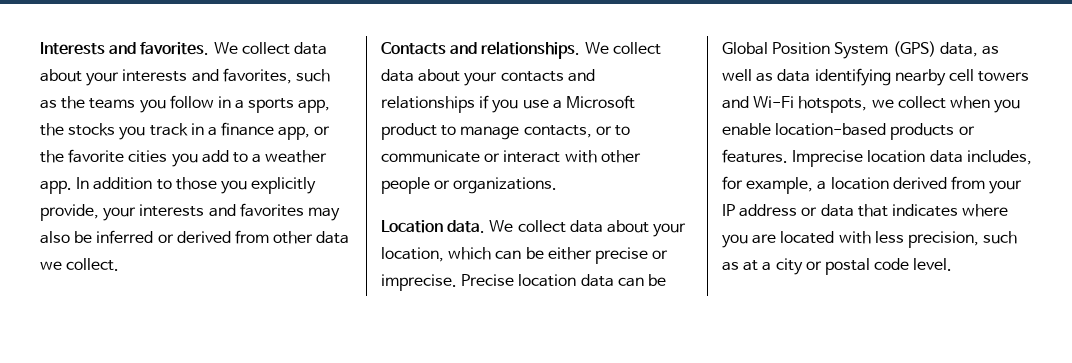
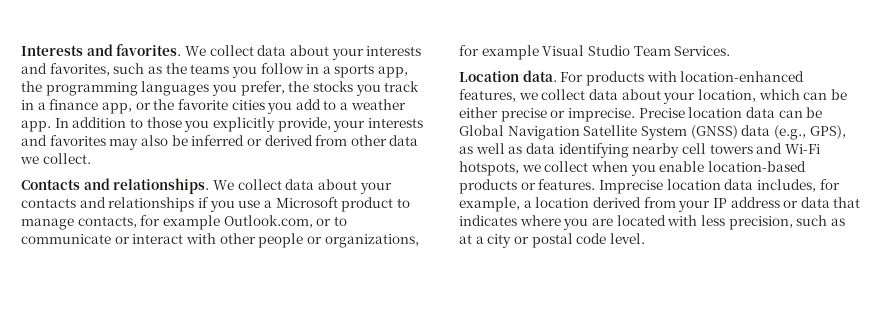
(64, 129) none -> [45,81,310,96] programming languages you prefer, the
(592, 131) none -> [140,215,313,230] for example Outlook.com,
[453,177,558,194] [381,220,514,233] organizations. // Location data. We -> [324,234,419,248] [459,45,731,60] [459,70,805,86] [459,89,538,102] organizations, for example Visual Studio Team Services. // Location data. For products with location-enhanced features, we
[772,41,978,59] Position System (GPS) data, -> [507,125,846,140] Navigation Satellite System (GNSS) data (e.g., GPS),

